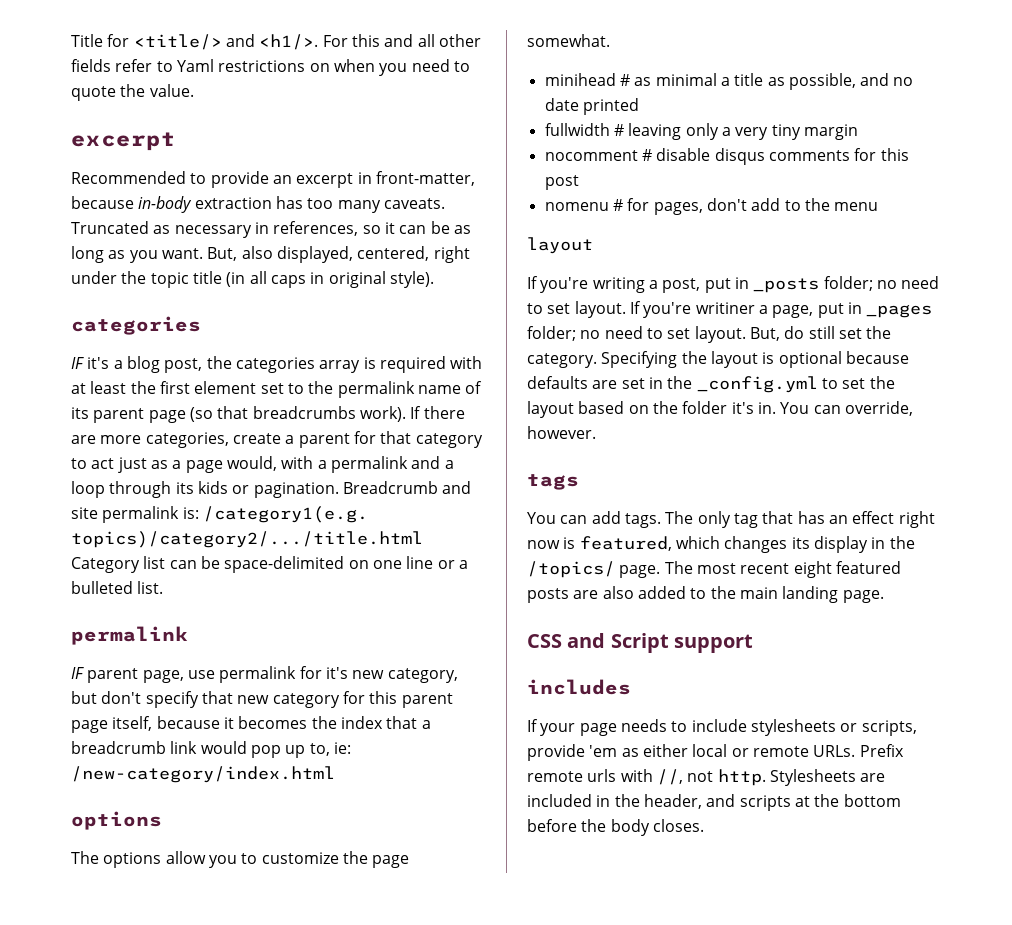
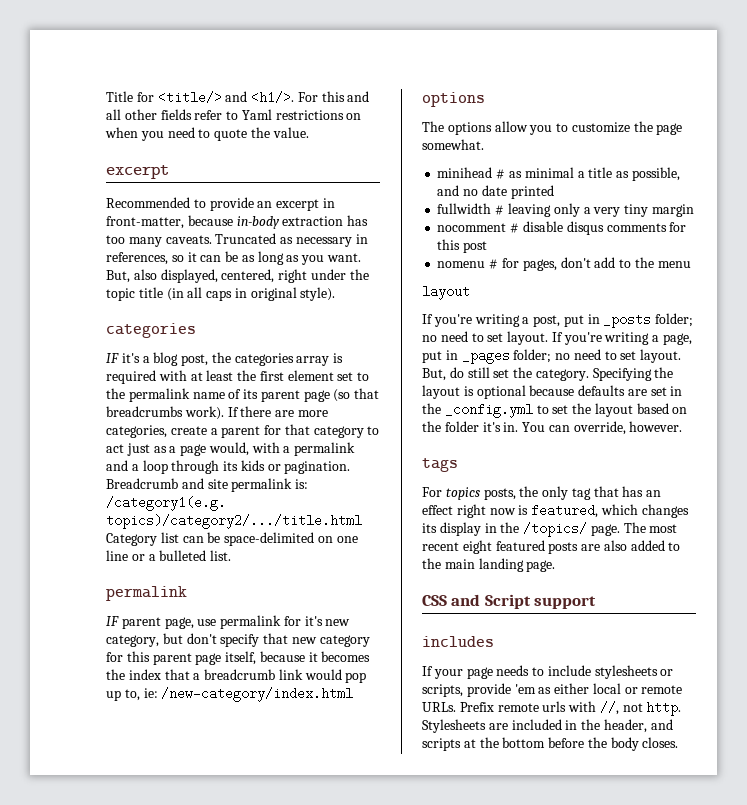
[695,302,755,314] writiner -> [604,332,650,345] writing
[527,511,694,528] You can add tags. The -> [422,486,539,500] For topics posts, the

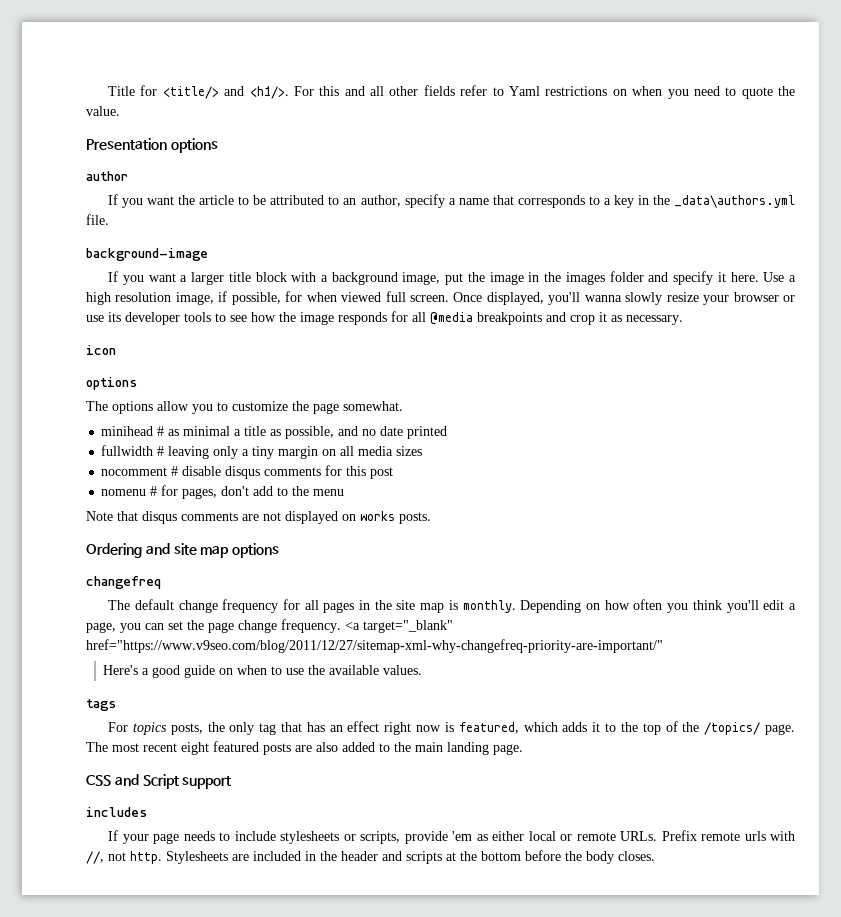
[106,165,169,179] [106,197,335,211] [106,215,369,229] [106,233,368,247] [106,251,362,265] [106,269,369,283] [106,287,336,301] [106,323,196,338] [106,352,344,366] [106,370,370,384] [106,388,380,402] [106,406,328,420] [106,424,380,438] [106,442,356,456] [106,460,351,474] [106,478,309,492] [106,496,226,511] [106,514,362,529] [106,532,358,546] [106,550,232,561] [106,586,187,601] [106,615,351,629] [106,633,370,647] [106,651,371,665] [106,669,367,683] [106,687,354,702] excerpt // Recommended to provide an excerpt in front-matter, because in-body extraction has too many caveats. Truncated as necessary in references, so it can be as long as you want. But, also displayed, centered, right under the topic title (in all caps in original style). // categories // IF it's a blog post, the categories array is required with at least the first element set to the permalink name of its parent page (so that breadcrumbs work). If there are more categories, create a parent for that category to act just as a page would, with a permalink and a loop through its kids or pagination. Breadcrumb and site permalink is: /category1(e.g. topics)/category2/.../title.html Category list can be space-delimited on one line or a bulleted list. // permalink // IF parent page, use permalink for it's new category, but don't specify that new category for this parent page itself, because it becomes the index that a breadcrumb link would pop up to, ie: /new-category/index.html -> [86,138,218,153] [86,171,128,181] [108,194,796,208] [86,214,109,225] [86,248,208,261] [108,271,796,285] [86,291,796,305] [86,311,683,325] [86,345,116,355] Presentation options // author // If you want the article to be attributed to an author, specify a name that corresponds to a key in the _data\authors.yml file. // background-image // If you want a larger title block with a background image, put the image in the images folder and specify it here. Use a high resolution image, if possible, for when viewed full screen. Once displayed, you'll wanna slowly resize your browser or use its developer tools to see how the image responds for all @media breakpoints and crop it as necessary. // icon
[593,207,621,217] very -> (250, 452) none
(694, 210) none -> [322,446,423,456] on all media sizes
[422,285,470,300] [422,313,694,328] [422,331,693,345] [422,349,682,364] [422,367,674,381] [422,385,683,399] [422,403,688,418] [422,421,683,435] layout // If you're writing a post, put in _posts folder; no need to set layout. If you're writing a page, put in _pages folder; no need to set layout. But, do still set the category. Specifying the layout is optional because defaults are set in the _config.yml to set the layout based on the folder it's in. You can override, however. -> [86,511,431,524] [86,543,280,558] [86,576,161,589] [108,599,797,613] [86,619,453,633] [86,639,663,653] [103,665,423,678] Note that disqus comments are not displayed on works posts. // Ordering and site map options // changefreq // The default change frequency for all pages in the site map is monthly. Depending on how often you think you'll edit a page, you can set the page change frequency. <a target="_blank" href="https://www.v9seo.com/blog/2011/12/27/sitemap-xml-why-changefreq-priority-are-important/" // Here's a good guide on when to use the available values.
[641,504,689,518] [422,522,497,536] changes its display in -> [562,721,678,735] adds it to the top of
[603,719,647,733] header, -> [341,851,378,861] header

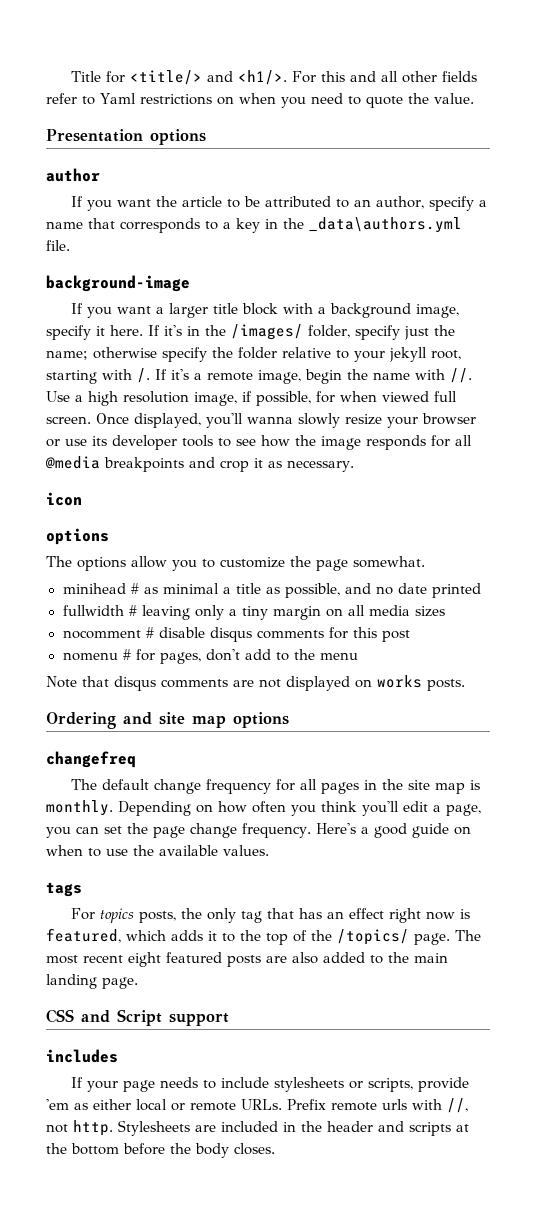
[445,271,759,285] put the image in the images folder and specify it here. -> [46,324,455,340] [46,347,461,362] [46,368,472,384] specify it here. If it's in the /images/ folder, specify just the name; otherwise specify the folder relative to your jekyll root, starting with /. If it's a remote image, begin the name with //.
[345,620,453,633] [86,639,663,653] <a target="_blank" href="https://www.v9seo.com/blog/2011/12/27/sitemap-xml-why-changefreq-priority-are-important/" // -> (311, 830) none

